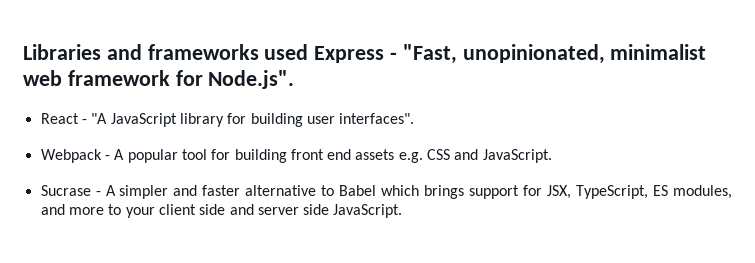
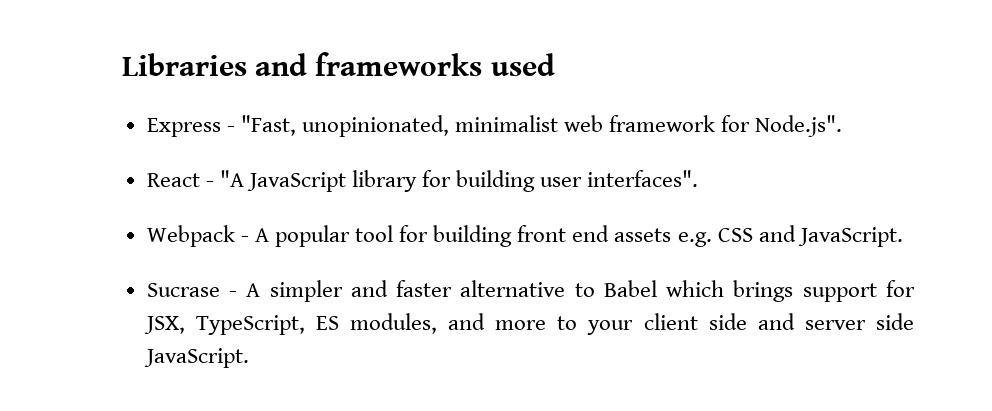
(309, 52) none -> (555, 64) //

